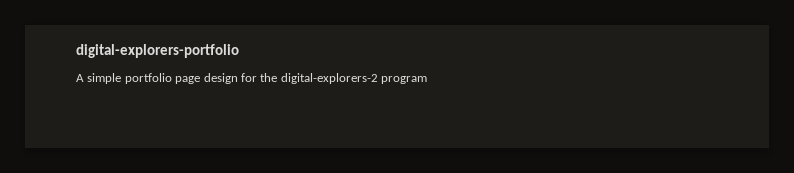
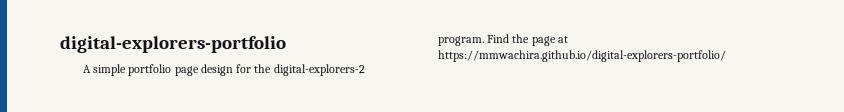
[381,76,427,84] program -> [438,34,568,46] [438,50,726,62] program. Find the page at https://mmwachira.github.io/digital-explorers-portfolio/

